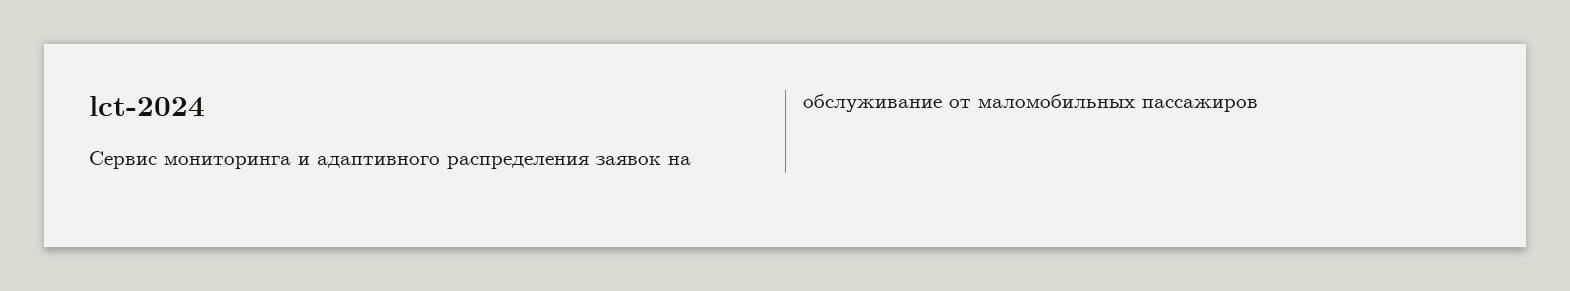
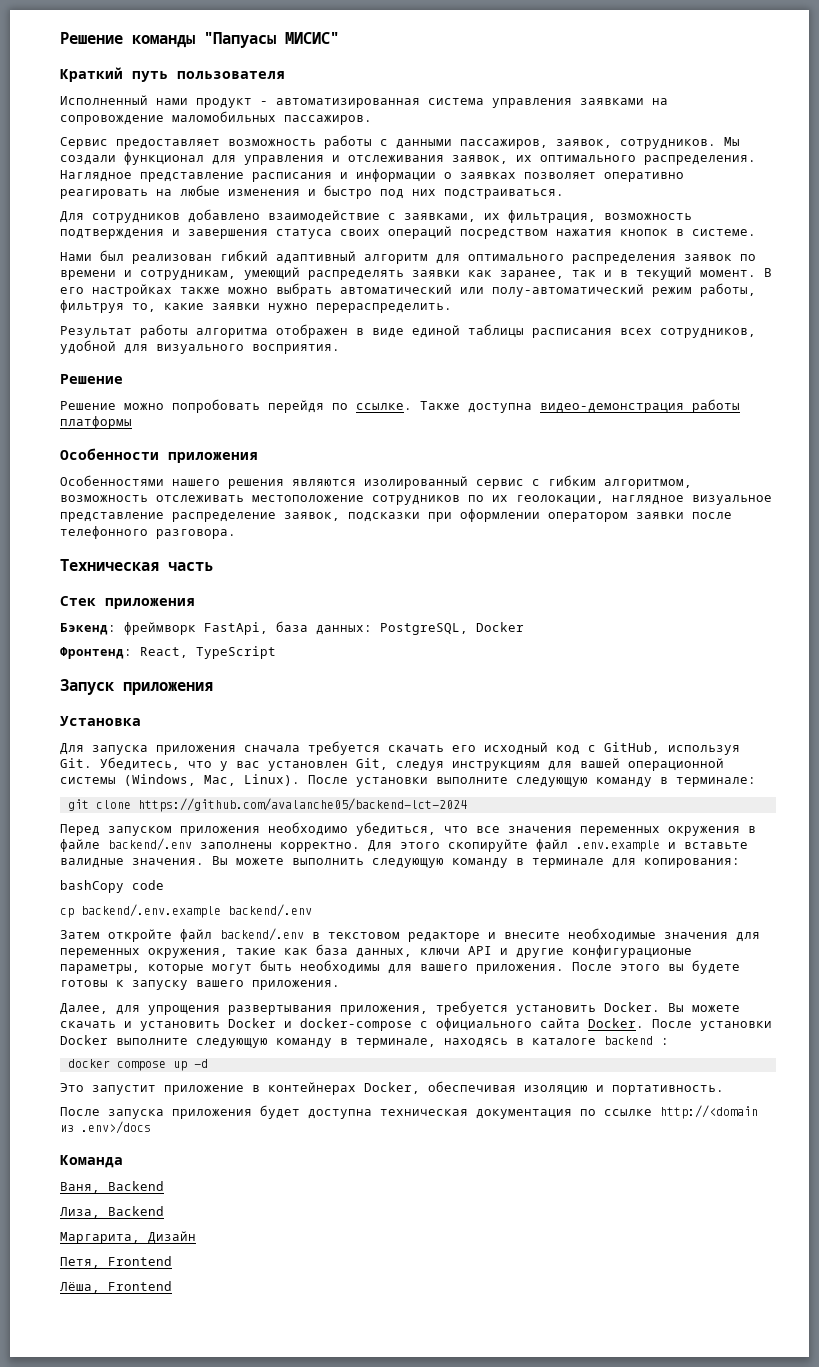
[89,96,205,117] [89,151,691,169] [803,94,1258,112] lct-2024 // Сервис мониторинга и адаптивного распределения заявок на обслуживание от маломобильных пассажиров -> [60,32,339,48] [60,67,285,82] [60,95,668,108] [60,111,372,125] [60,135,740,149] [60,152,756,165] [60,169,684,182] [60,185,564,199] [60,209,692,223] [60,226,756,239] [60,250,756,264] [60,267,772,280] [60,283,756,297] [60,300,452,313] [60,324,756,338] [60,340,340,354] [60,374,123,384] [60,399,740,413] [60,416,132,429] [60,448,258,463] [60,475,692,489] [60,495,772,505] [60,509,732,522] [60,526,236,539] [60,559,213,571] [60,596,195,609] [60,621,524,635] [60,646,276,659] [60,679,213,695] [60,716,141,726] [60,741,740,755] [60,757,724,771] [60,774,756,787] [67,798,467,812] [60,822,756,836] [60,838,748,852] [60,856,740,868] [60,880,164,893] [60,904,312,918] [60,928,760,942] [60,944,692,958] [60,960,740,974] [60,980,340,990] [60,1001,740,1015] [60,1018,772,1031] [60,1035,669,1048] [67,1059,208,1071] [60,1081,724,1095] [60,1105,758,1119] [60,1121,151,1134] [60,1155,123,1168] [60,1181,164,1193] [60,1206,164,1218] [60,1231,196,1244] [60,1256,172,1268] [60,1281,172,1293] Решение команды "Папуасы МИСИС" // Краткий путь пользователя // Исполненный нами продукт - автоматизированная система управления заявками на сопровождение маломобильных пассажиров. // Сервис предоставляет возможность работы с данными пассажиров, заявок, сотрудников. Мы создали функционал для управления и отслеживания заявок, их оптимального распределения. Наглядное представление расписания и информации о заявках позволяет оперативно реагировать на любые изменения и быстро под них подстраиваться. // Для сотрудников добавлено взаимодействие с заявками, их фильтрация, возможность подтверждения и завершения статуса своих операций посредством нажатия кнопок в системе. // Нами был реализован гибкий адаптивный алгоритм для оптимального распределения заявок по времени и сотрудникам, умеющий распределять заявки как заранее, так и в текущий момент. В его настройках также можно выбрать автоматический или полу-автоматический режим работы, фильтруя то, какие заявки нужно перераспределить. // Результат работы алгоритма отображен в виде единой таблицы расписания всех сотрудников, удобной для визуального восприятия. // Решение // Решение можно попробовать перейдя по ссылке. Также доступна видео-демонстрация работы платформы // Особенности приложения // Особенностями нашего решения являются изолированный сервис с гибким алгоритмом, возможность отслеживать местоположение сотрудников по их геолокации, наглядное визуальное представление распределение заявок, подсказки при оформлении оператором заявки после телефонного разговора. // Техническая часть // Стек приложения // Бэкенд: фреймворк FastApi, база данных: PostgreSQL, Docker // Фронтенд: React, TypeScript // Запуск приложения // Установка // Для запуска приложения сначала требуется скачать его исходный код с GitHub, используя Git. Убедитесь, что у вас установлен Git, следуя инструкциям для вашей операционной системы (Windows, Mac, Linux). После установки выполните следующую команду в терминале: // git clone https://github.com/avalanche05/backend-lct-2024 // Перед запуском приложения необходимо убедиться, что все значения переменных окружения в файле backend/.env заполнены корректно. Для этого скопируйте файл .env.example и вставьте валидные значения. Вы можете выполнить следующую команду в терминале для копирования: // bashCopy code // cp backend/.env.example backend/.env // Затем откройте файл backend/.env в текстовом редакторе и внесите необходимые значения для переменных окружения, такие как база данных, ключи API и другие конфигурационые параметры, которые могут быть необходимы для вашего приложения. После этого вы будете готовы к запуску вашего приложения. // Далее, для упрощения развертывания приложения, требуется установить Docker. Вы можете скачать и установить Docker и docker-compose с официального сайта Docker. После установки Docker выполните следующую команду в терминале, находясь в каталоге backend : // docker compose up -d // Это запустит приложение в контейнерах Docker, обеспечивая изоляцию и портативность. // После запуска приложения будет доступна техническая документация по ссылке http://<domain из .env>/docs // Команда // Ваня, Backend // Лиза, Backend // Маргарита, Дизайн // Петя, Frontend // Лёша, Frontend

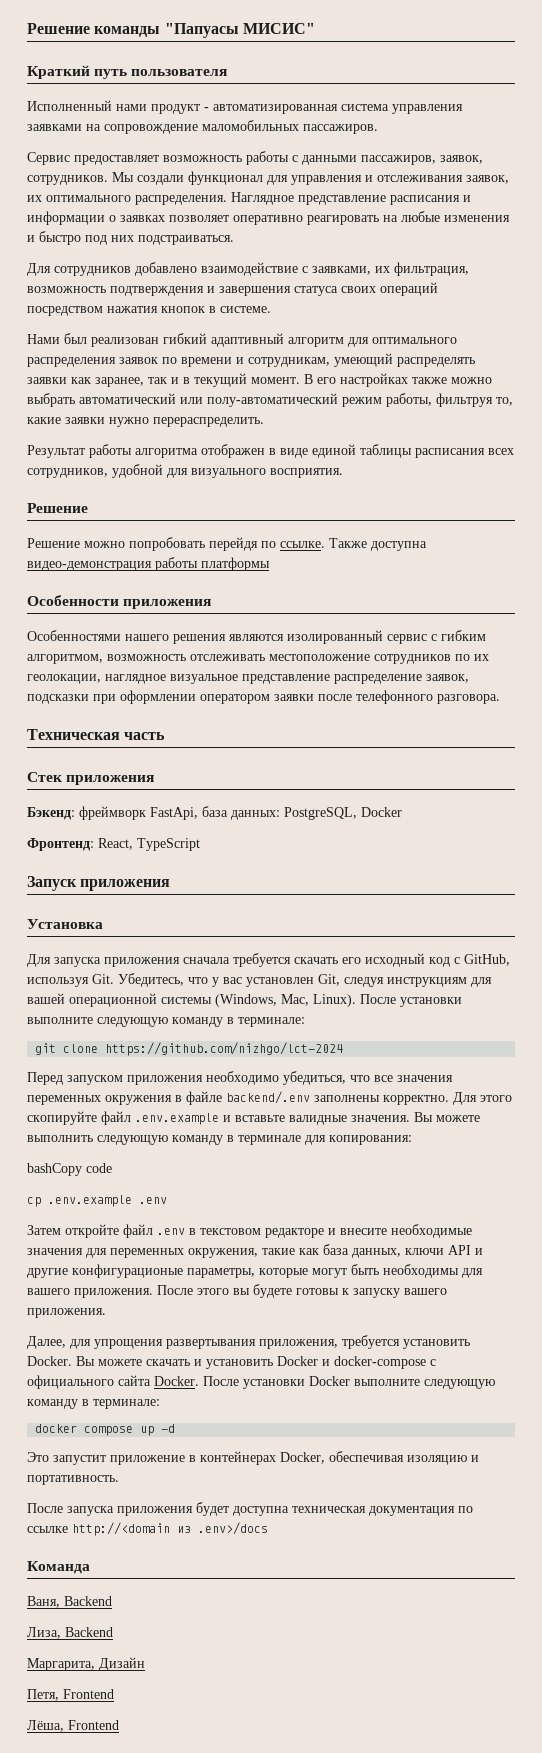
[137,798,467,812] https://github.com/avalanche05/backend-lct-2024 -> [105,1042,344,1056] https://github.com/nizhgo/lct-2024
[81,904,312,918] backend/.env.example backend/.env -> [48,1195,167,1207] .env.example .env
[220,928,304,941] backend/.env -> [157,1228,185,1235] .env
[356,1036,669,1048] терминале, находясь в каталоге backend : -> [93,1399,160,1409] терминале:

